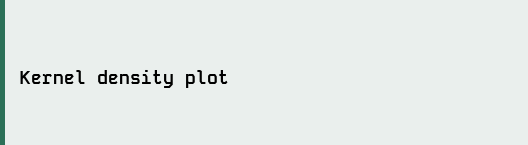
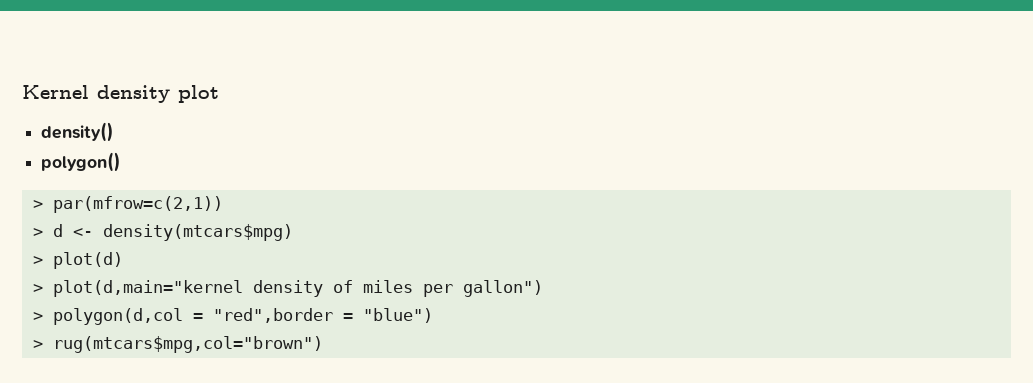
(229, 79) none -> [41,122,115,142] [41,152,122,172] [32,196,223,213] [32,224,293,241] [32,252,123,269] [32,280,543,297] [32,308,433,325] [32,336,323,353] // density() // polygon() // > par(mfrow=c(2,1)) // > d <- density(mtcars$mpg) // > plot(d) // > plot(d,main="kernel density of miles per gallon") // > polygon(d,col = "red",border = "blue") // > rug(mtcars$mpg,col="brown")

